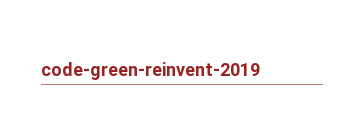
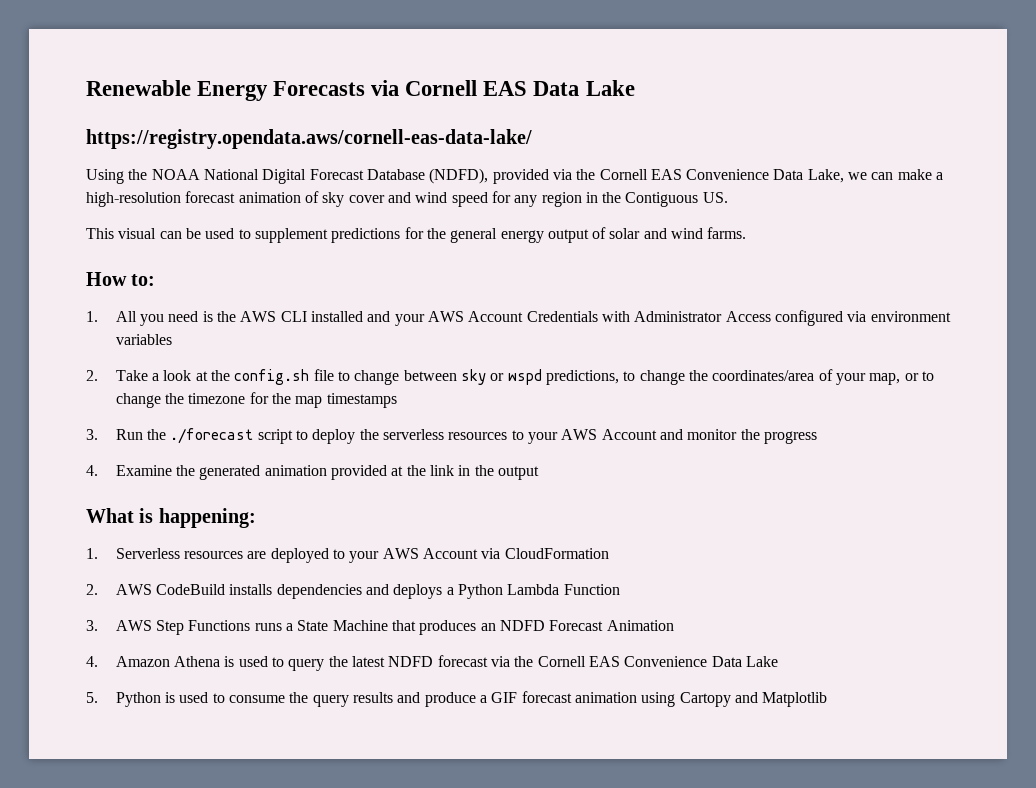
[41,62,260,80] code-green-reinvent-2019 -> [86,80,635,101] [86,129,532,149] [86,168,944,184] [86,191,728,207] [86,227,747,243] [86,272,156,286] [86,310,951,326] [115,334,172,345] [86,369,934,385] [115,392,397,408] [86,428,817,444] [86,465,539,480] [86,508,256,528] [86,548,609,563] [86,584,620,599] [86,620,674,635] [86,655,778,671] [86,691,828,707] Renewable Energy Forecasts via Cornell EAS Data Lake // https://registry.opendata.aws/cornell-eas-data-lake/ // Using the NOAA National Digital Forecast Database (NDFD), provided via the Cornell EAS Convenience Data Lake, we can make a high-resolution forecast animation of sky cover and wind speed for any region in the Contiguous US. // This visual can be used to supplement predictions for the general energy output of solar and wind farms. // How to: // 1. All you need is the AWS CLI installed and your AWS Account Credentials with Administrator Access configured via environment variables // 2. Take a look at the config.sh file to change between sky or wspd predictions, to change the coordinates/area of your map, or to change the timezone for the map timestamps // 3. Run the ./forecast script to deploy the serverless resources to your AWS Account and monitor the progress // 4. Examine the generated animation provided at the link in the output // What is happening: // 1. Serverless resources are deployed to your AWS Account via CloudFormation // 2. AWS CodeBuild installs dependencies and deploys a Python Lambda Function // 3. AWS Step Functions runs a State Machine that produces an NDFD Forecast Animation // 4. Amazon Athena is used to query the latest NDFD forecast via the Cornell EAS Convenience Data Lake // 5. Python is used to consume the query results and produce a GIF forecast animation using Cartopy and Matplotlib

